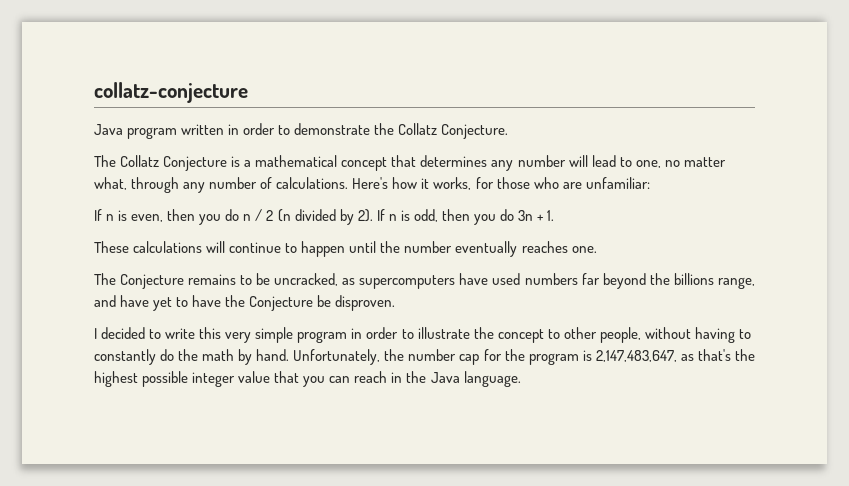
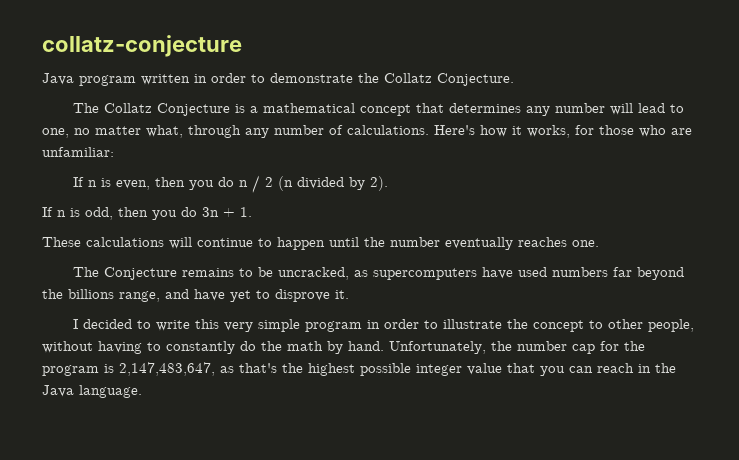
(373, 215) none -> (388, 183) //
[192,295,396,311] have the Conjecture be disproven. -> [275,289,349,302] disprove it.

